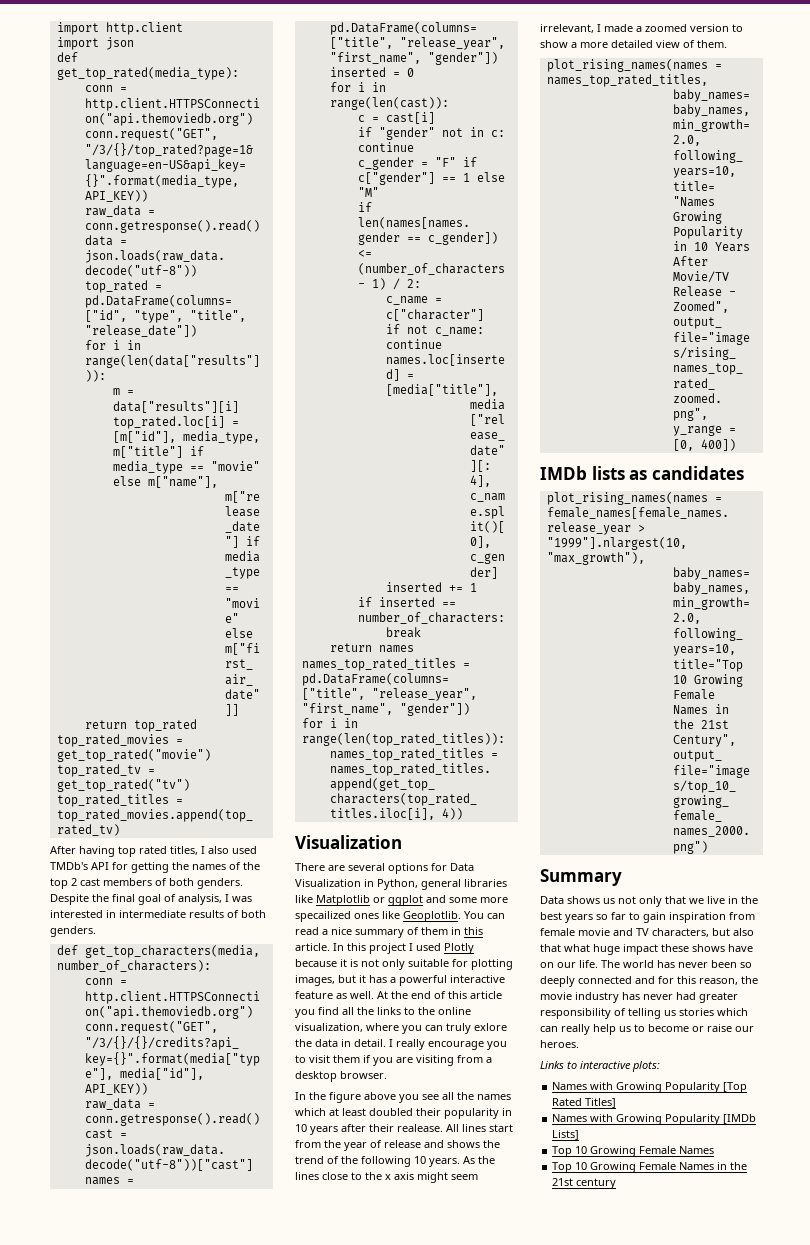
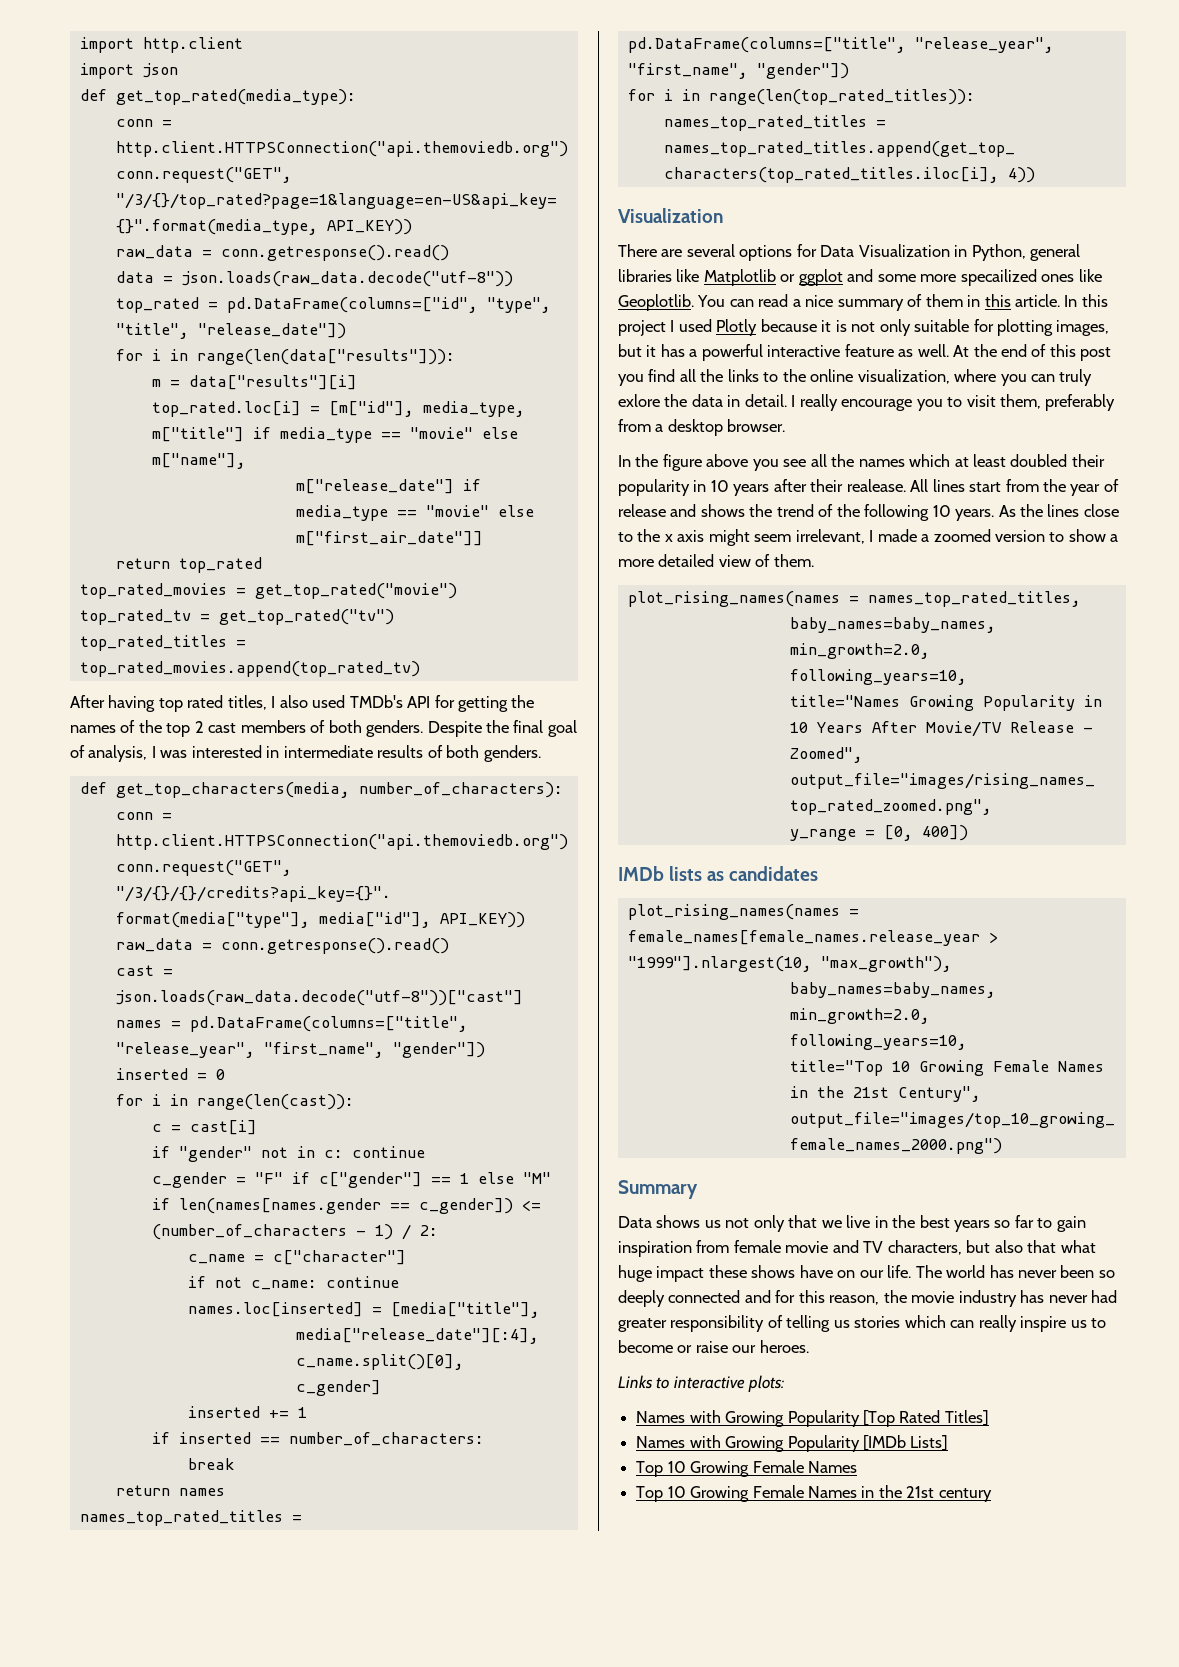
[470,991,502,999] article -> [1080,347,1112,361] post
[333,1055,454,1066] them if you are visiting -> [1000,394,1116,411] them, preferably
[593,1024,616,1035] help -> [1020,1316,1067,1332] inspire

